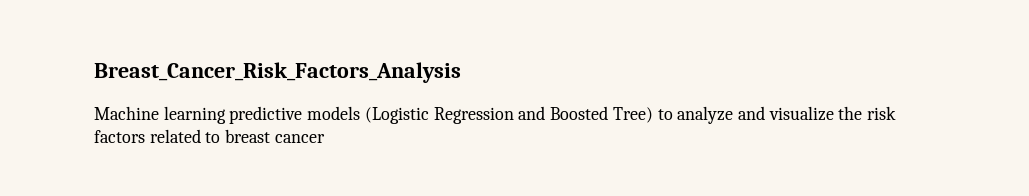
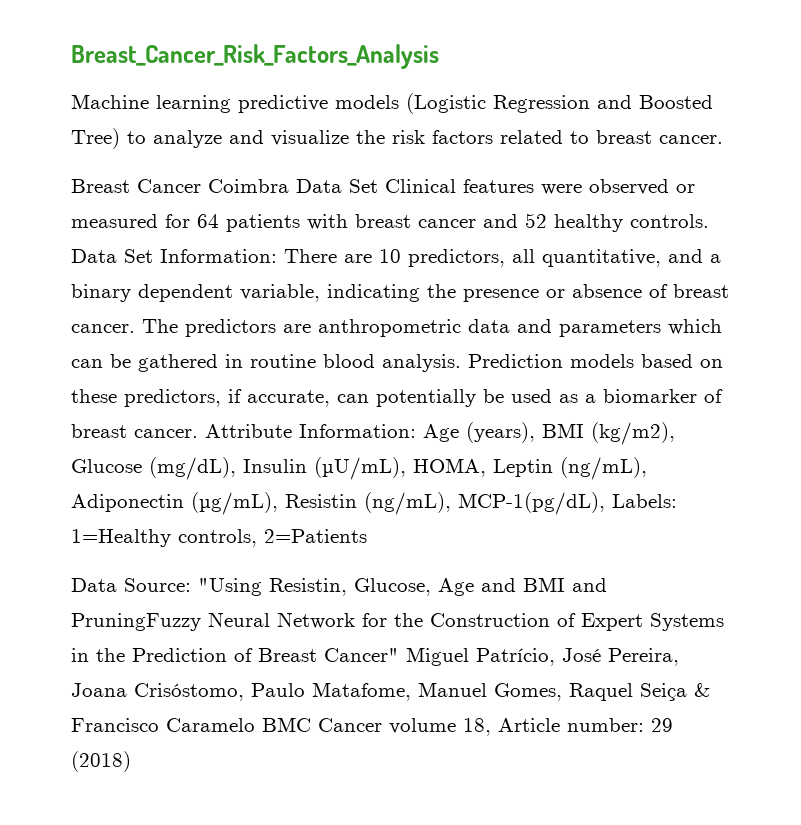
[274,134,325,143] cancer -> [659,135,723,144] [71,179,695,195] [71,213,709,232] [71,249,721,267] [71,284,729,302] [71,319,722,337] [71,354,723,372] [71,389,723,407] [71,422,675,445] [71,457,647,480] [71,492,677,515] [71,529,367,547] [71,577,607,596] [71,612,724,631] [71,647,679,666] [71,682,710,701] [71,717,673,736] [71,751,131,772] cancer. // Breast Cancer Coimbra Data Set Clinical features were observed or measured for 64 patients with breast cancer and 52 healthy controls. Data Set Information: There are 10 predictors, all quantitative, and a binary dependent variable, indicating the presence or absence of breast cancer. The predictors are anthropometric data and parameters which can be gathered in routine blood analysis. Prediction models based on these predictors, if accurate, can potentially be used as a biomarker of breast cancer. Attribute Information: Age (years), BMI (kg/m2), Glucose (mg/dL), Insulin (µU/mL), HOMA, Leptin (ng/mL), Adiponectin (µg/mL), Resistin (ng/mL), MCP-1(pg/dL), Labels: 1=Healthy controls, 2=Patients // Data Source: "Using Resistin, Glucose, Age and BMI and PruningFuzzy Neural Network for the Construction of Expert Systems in the Prediction of Breast Cancer" Miguel Patrício, José Pereira, Joana Crisóstomo, Paulo Matafome, Manuel Gomes, Raquel Seiça & Francisco Caramelo BMC Cancer volume 18, Article number: 29 (2018)

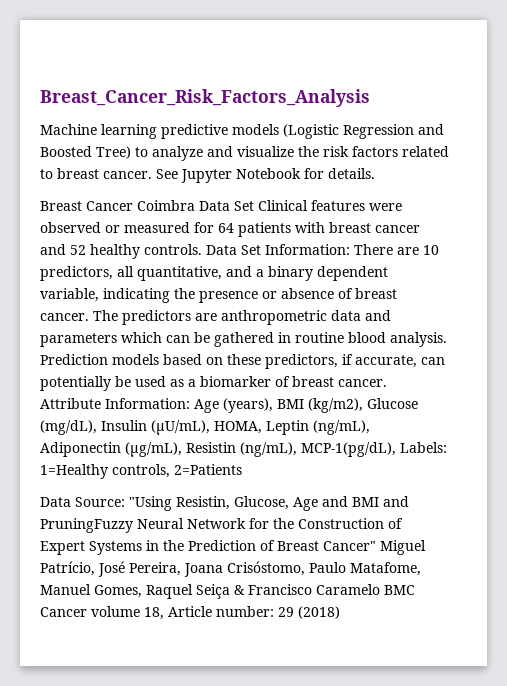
(723, 139) none -> [156,168,375,183] See Jupyter Notebook for details.

